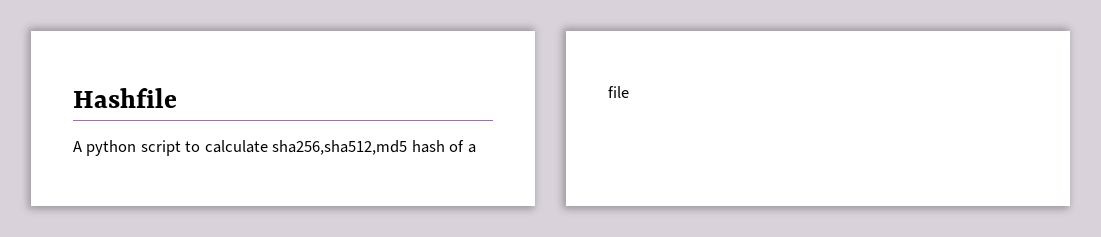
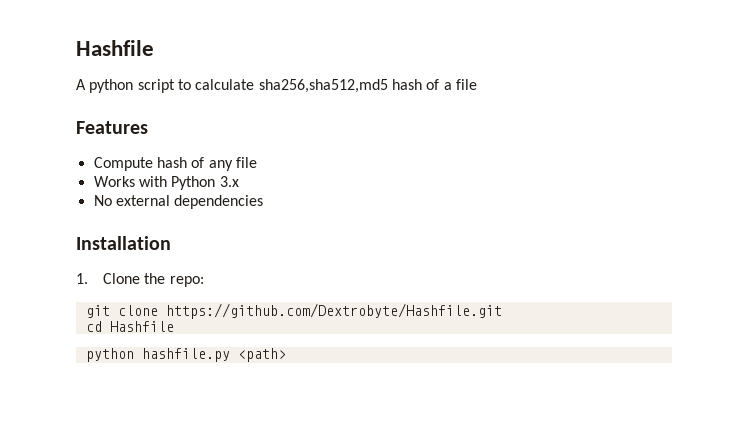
(629, 92) none -> [76,121,148,134] [93,157,257,171] [93,176,239,190] [93,195,264,209] [76,236,171,250] [76,273,204,287] [85,303,502,319] [85,321,174,332] [85,348,286,362] // Features // Compute hash of any file // Works with Python 3.x // No external dependencies // Installation // 1. Clone the repo: // git clone https://github.com/Dextrobyte/Hashfile.git // cd Hashfile // python hashfile.py <path>

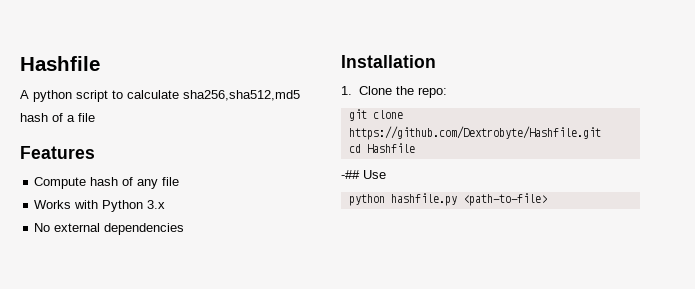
(174, 326) none -> [341,170,386,179] // -## Use
[237,348,286,362] <path> -> [462,193,547,206] <path-to-file>

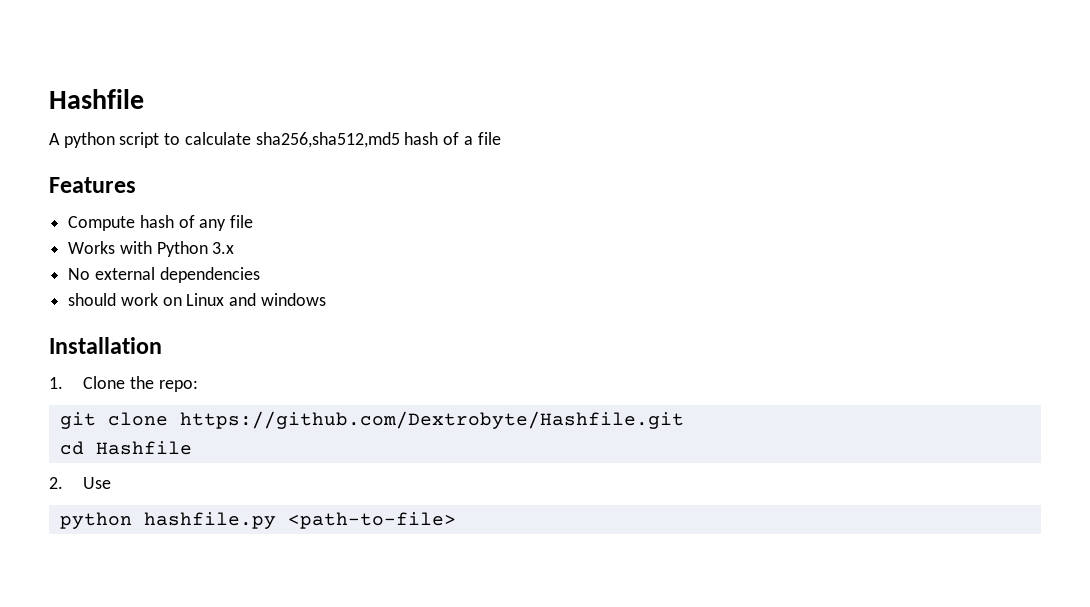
(185, 229) none -> [68,293,326,306] // should work on Linux and windows
[341,170,360,179] -## -> [49,477,63,489] 2.

